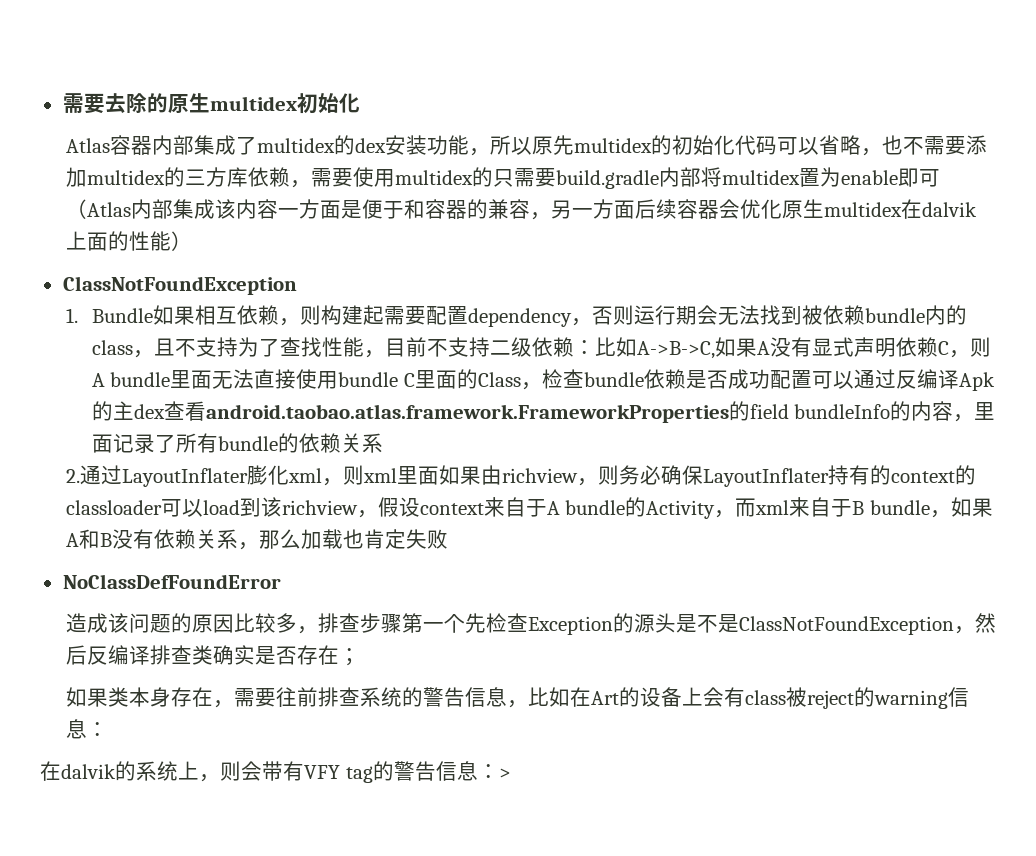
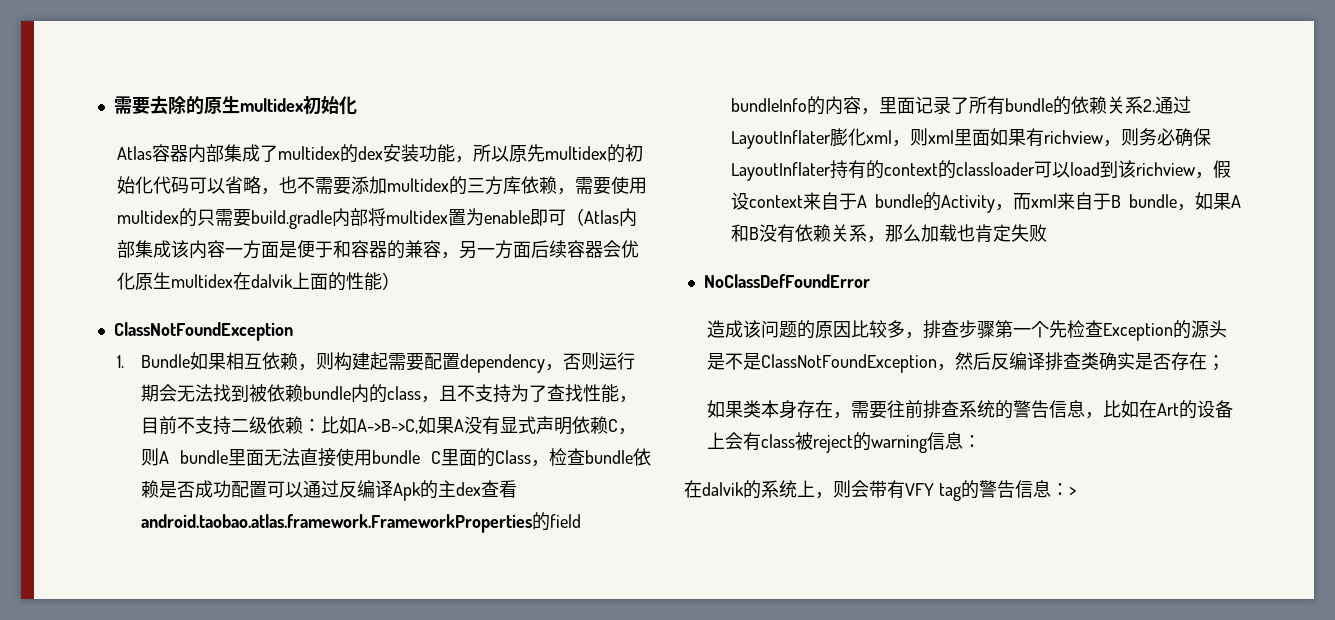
(383, 443) // -> (1143, 105) none
[480,465,502,485] 由 -> [1025,128,1044,147] 有

